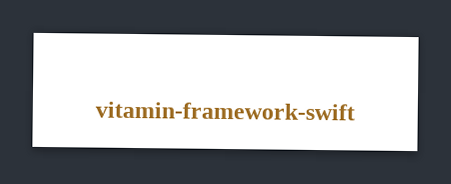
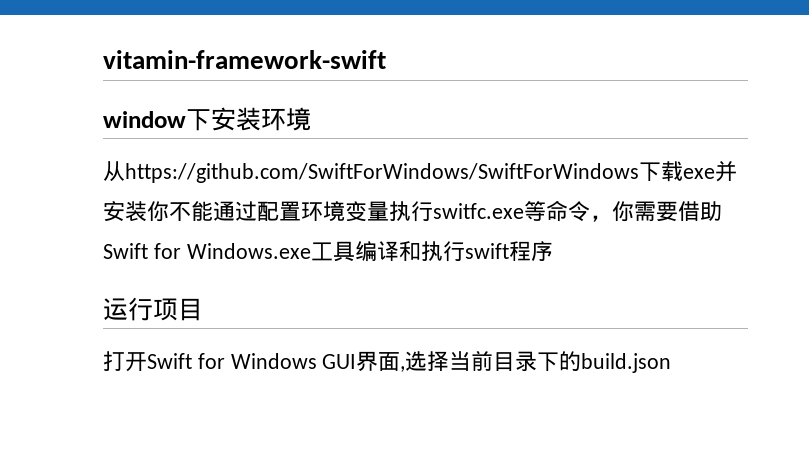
(355, 111) none -> [103,107,311,131] [103,161,737,183] [103,200,722,222] [103,241,553,262] [103,297,203,321] [103,350,672,373] // window下安装环境 // 从https://github.com/SwiftForWindows/SwiftForWindows下载exe并安装你不能通过配置环境变量执行switfc.exe等命令，你需要借助Swift for Windows.exe工具编译和执行swift程序 // 运行项目 // 打开Swift for Windows GUI界面,选择当前目录下的build.json

